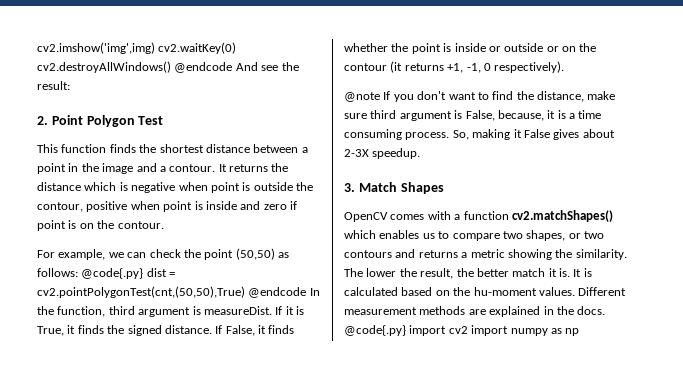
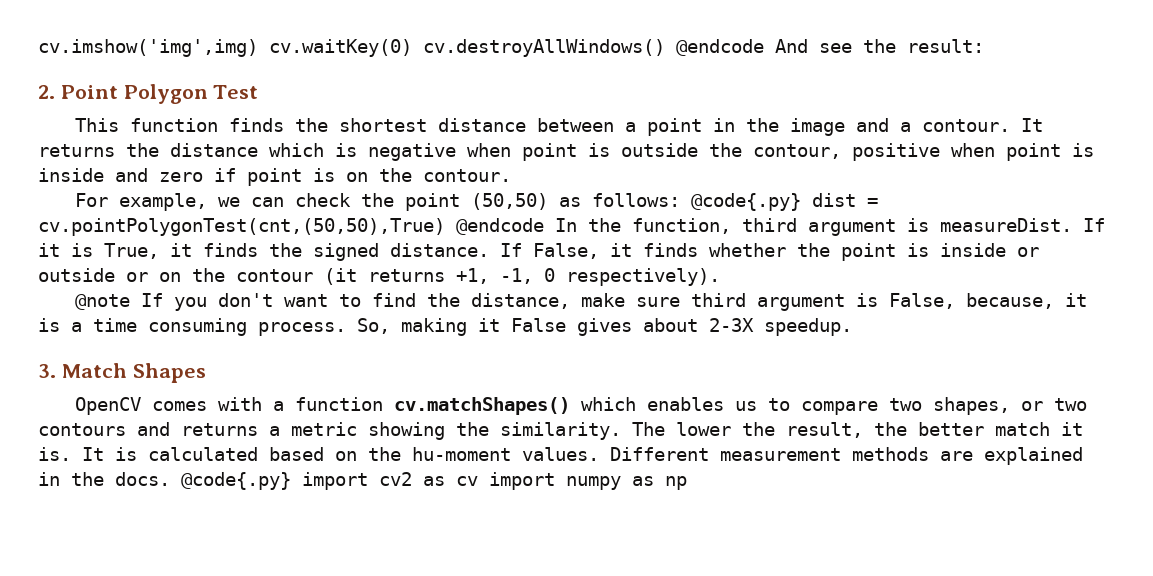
[37,42,237,54] [37,61,171,73] cv2.imshow('img',img) cv2.waitKey(0) cv2.destroyAllWindows() -> [38,39,665,57] cv.imshow('img',img) cv.waitKey(0) cv.destroyAllWindows()
[37,286,245,298] cv2.pointPolygonTest(cnt,(50,50),True) -> [38,218,445,236] cv.pointPolygonTest(cnt,(50,50),True)
[511,210,613,222] cv2.matchShapes() -> [393,397,570,415] cv.matchShapes()
(468, 330) none -> [423,476,478,486] as cv

